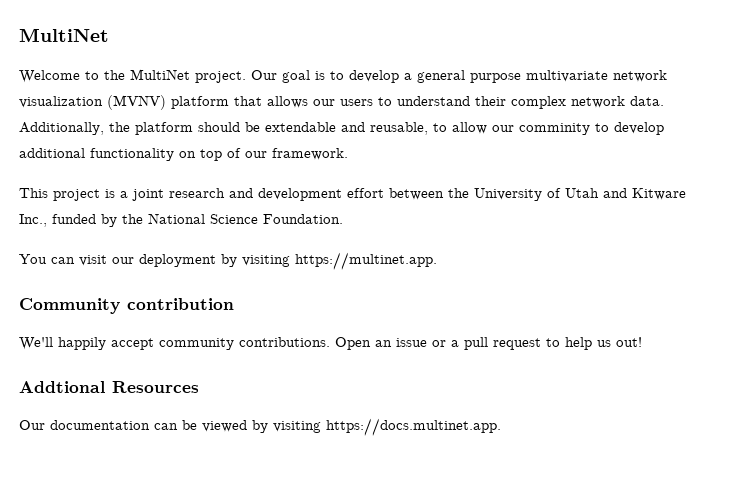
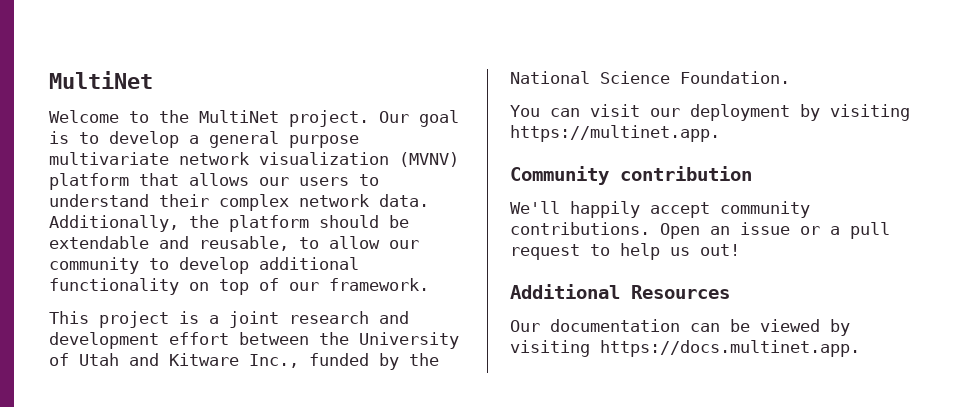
[519,123,590,135] comminity -> [49,257,139,274] community
[19,381,105,393] Addtional -> [510,284,620,299] Additional

